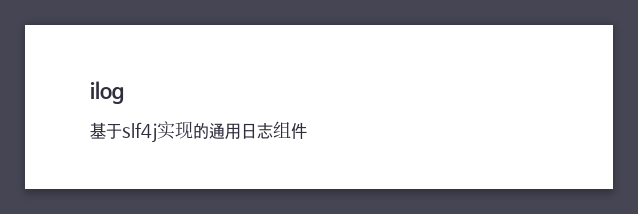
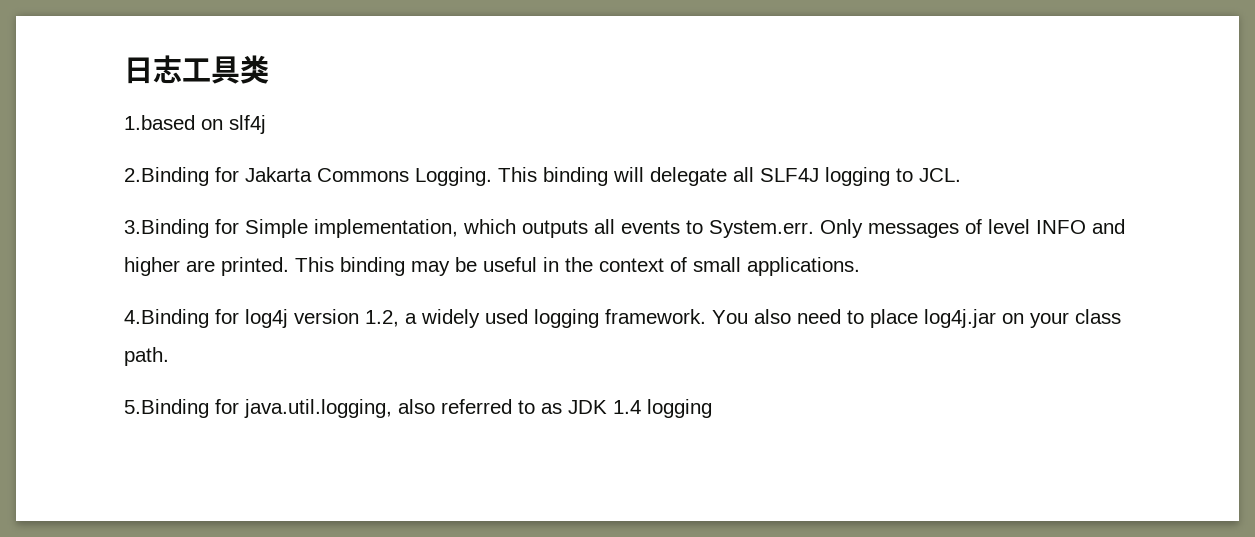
[90,81,124,104] [90,121,307,143] ilog // 基于slf4j实现的通用日志组件 -> [124,55,269,84] [124,115,266,134] [124,167,961,186] [124,219,1125,238] [124,257,860,276] [124,309,1121,328] [124,347,169,366] [124,399,712,418] 日志工具类 // 1.based on slf4j // 2.Binding for Jakarta Commons Logging. This binding will delegate all SLF4J logging to JCL. // 3.Binding for Simple implementation, which outputs all events to System.err. Only messages of level INFO and higher are printed. This binding may be useful in the context of small applications. // 4.Binding for log4j version 1.2, a widely used logging framework. You also need to place log4j.jar on your class path. // 5.Binding for java.util.logging, also referred to as JDK 1.4 logging

